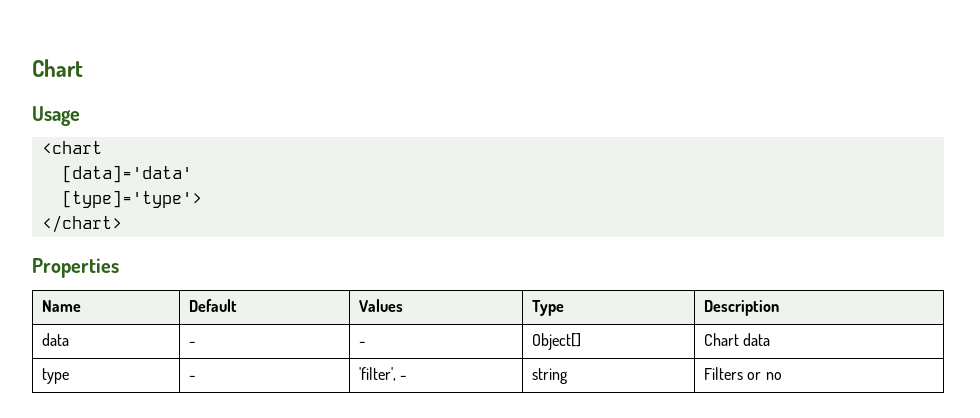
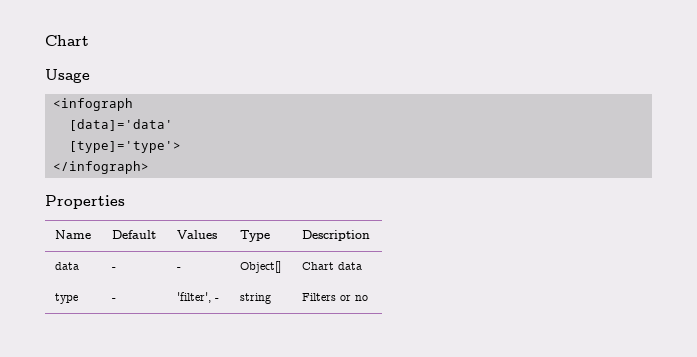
[41,141,102,154] <chart -> [52,98,133,111] <infograph
[41,215,122,233] </chart> -> [52,161,149,174] </infograph>

